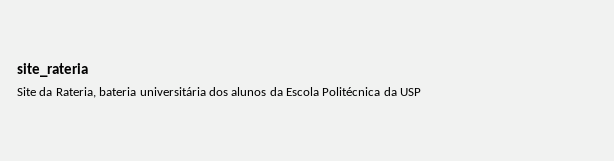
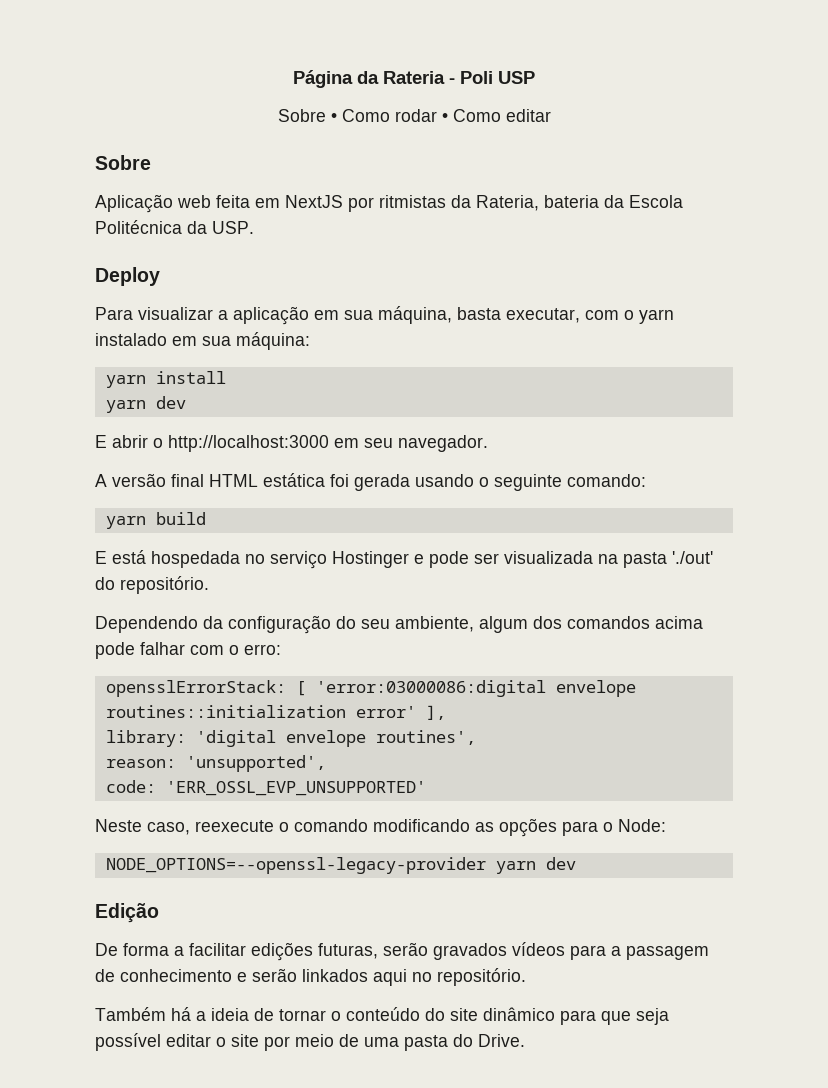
[17,63,88,77] [17,87,422,98] site_rateria // Site da Rateria, bateria universitária dos alunos da Escola Politécnica da USP -> [293,70,535,88] [277,109,551,122] [95,155,151,170] [95,194,683,213] [95,220,254,234] [95,267,160,286] [95,306,674,325] [95,332,310,350] [105,371,226,388] [105,396,186,413] [95,435,488,452] [95,473,646,491] [105,512,206,529] [95,550,713,569] [95,576,209,594] [95,615,703,634] [95,642,281,659] [105,680,636,697] [105,705,446,720] [105,730,476,747] [105,755,326,772] [105,780,426,796] [95,818,666,837] [105,857,576,874] [95,903,159,923] [95,942,709,961] [95,968,526,986] [95,1007,669,1025] [95,1033,525,1051] Página da Rateria - Poli USP // Sobre • Como rodar • Como editar // Sobre // Aplicação web feita em NextJS por ritmistas da Rateria, bateria da Escola Politécnica da USP. // Deploy // Para visualizar a aplicação em sua máquina, basta executar, com o yarn instalado em sua máquina: // yarn install // yarn dev // E abrir o http://localhost:3000 em seu navegador. // A versão final HTML estática foi gerada usando o seguinte comando: // yarn build // E está hospedada no serviço Hostinger e pode ser visualizada na pasta './out' do repositório. // Dependendo da configuração do seu ambiente, algum dos comandos acima pode falhar com o erro: // opensslErrorStack: [ 'error:03000086:digital envelope routines::initialization error' ], // library: 'digital envelope routines', // reason: 'unsupported', // code: 'ERR_OSSL_EVP_UNSUPPORTED' // Neste caso, reexecute o comando modificando as opções para o Node: // NODE_OPTIONS=--openssl-legacy-provider yarn dev // Edição // De forma a facilitar edições futuras, serão gravados vídeos para a passagem de conhecimento e serão linkados aqui no repositório. // Também há a ideia de tornar o conteúdo do site dinâmico para que seja possível editar o site por meio de uma pasta do Drive.

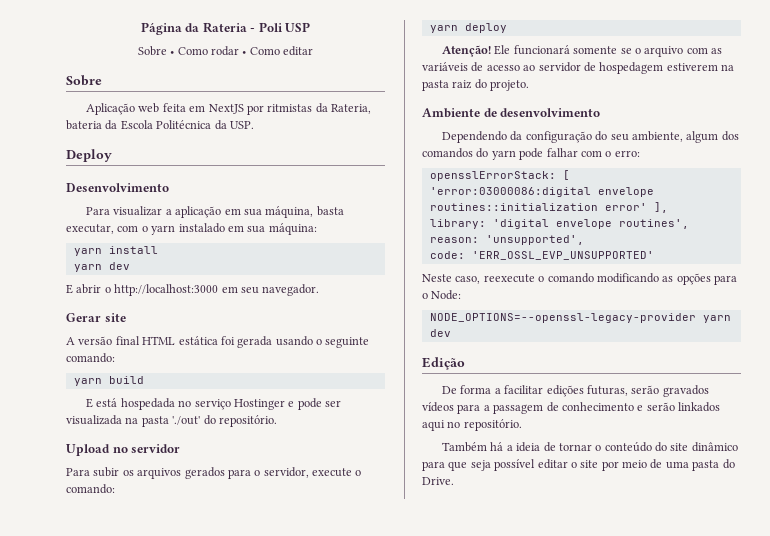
(160, 276) none -> [66,183,169,192] // Desenvolvimento
(488, 443) none -> [66,313,126,322] // Gerar site
(209, 585) none -> [66,444,181,456] [66,467,362,479] [66,484,115,494] [429,23,507,33] [442,45,723,57] [422,62,734,74] [422,79,530,91] [422,108,601,118] // Upload no servidor // Para subir os arquivos gerados para o servidor, execute o comando: // yarn deploy // Atenção! Ele funcionará somente se o arquivo com as variáveis de acesso ao servidor de hospedagem estiverem na pasta raiz do projeto. // Ambiente de desenvolvimento
[655,616,703,629] acima -> [476,148,516,160] do yarn

